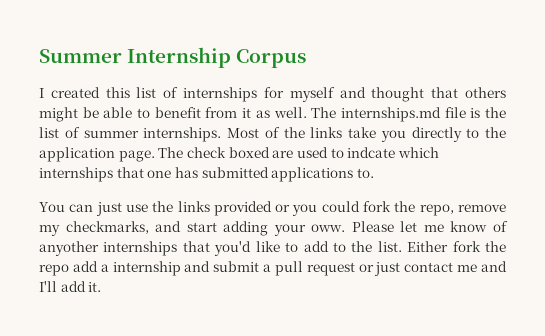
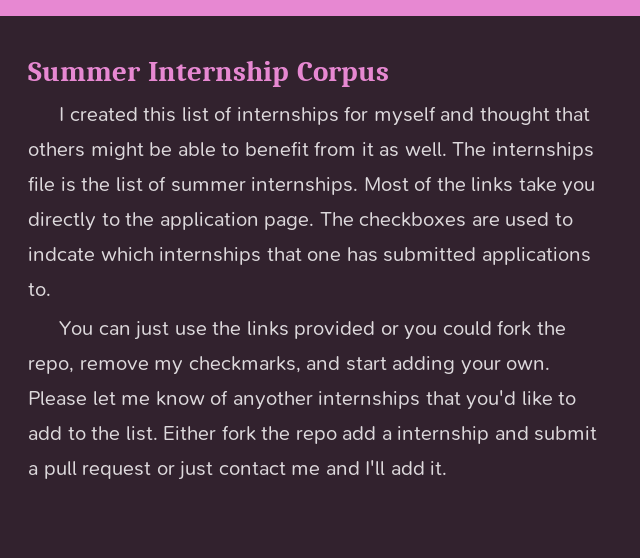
[340,107,441,122] internships.md -> [491,142,594,160] internships
[186,147,270,158] check boxed -> [359,212,467,227] checkboxes
[311,224,346,232] oww. -> [506,360,551,370] own.

